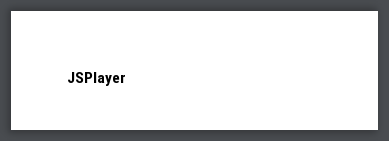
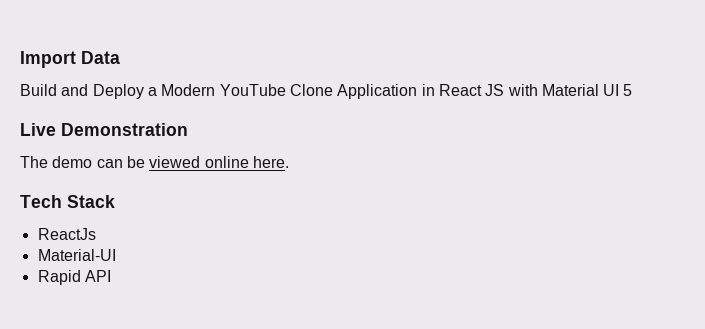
[67,72,126,86] JSPlayer -> [20,51,120,68] [20,84,633,99] [20,123,188,136] [20,156,289,168] [20,195,115,208] [37,228,96,240] [37,249,116,261] [37,270,111,285] Import Data // Build and Deploy a Modern YouTube Clone Application in React JS with Material UI 5 // Live Demonstration // The demo can be viewed online here. // Tech Stack // ReactJs // Material-UI // Rapid API

